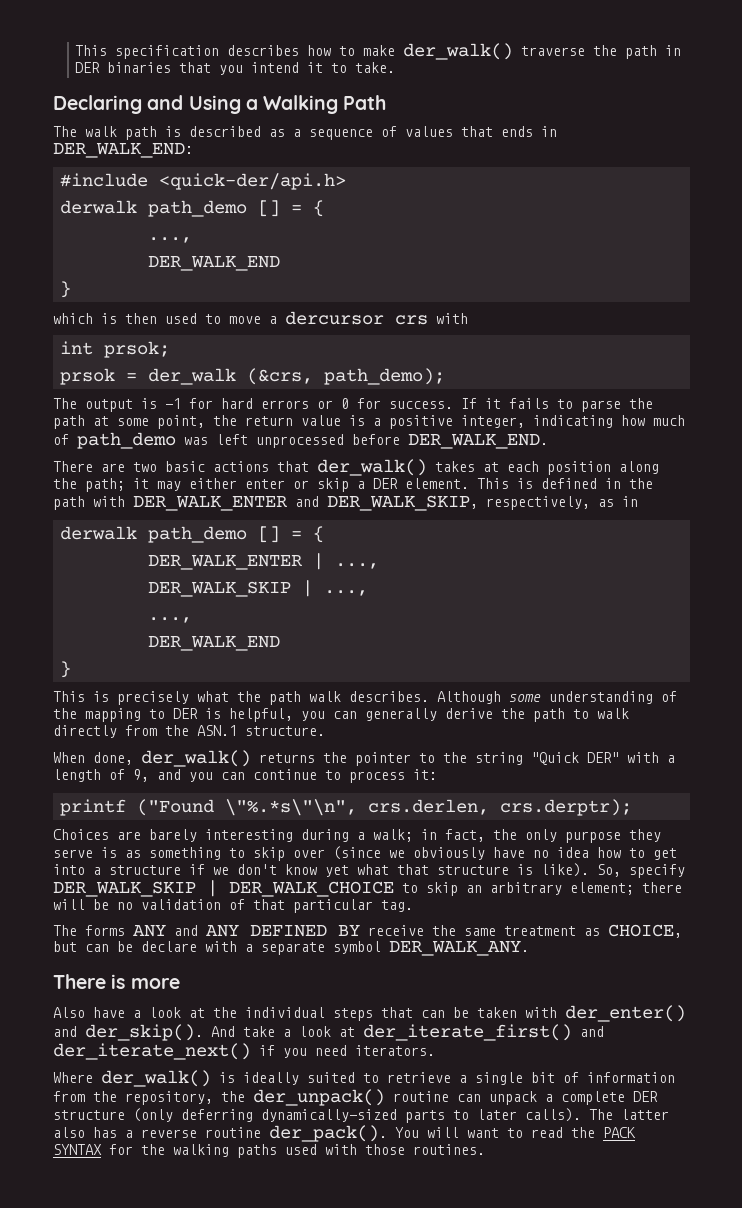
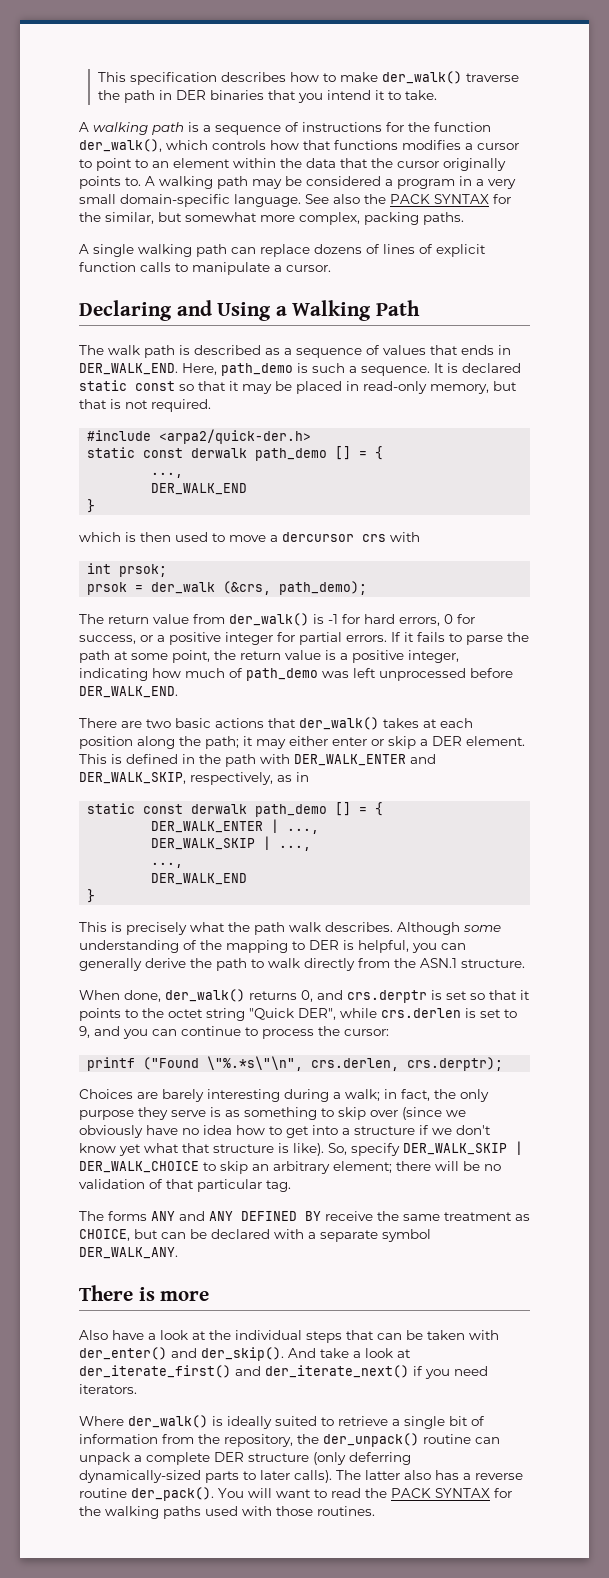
(396, 67) none -> [79,122,491,135] [79,139,519,152] [79,158,506,171] [79,176,516,189] [79,194,511,207] [79,212,464,225] [79,244,486,257] [79,262,331,275] // A walking path is a sequence of instructions for the function der_walk(), which controls how that functions modifies a cursor to point to an element within the data that the cursor originally points to. A walking path may be considered a program in a very small domain-specific language. See also the PACK SYNTAX for the similar, but somewhat more complex, packing paths. // A single walking path can replace dozens of lines of explicit function calls to manipulate a cursor.
[53,143,193,158] [60,173,347,190] DER_WALK_END: // #include <quick-der/api.h> // -> [79,363,521,376] [79,380,517,394] [79,399,211,412] [87,429,312,444] [87,447,184,458] DER_WALK_END. Here, path_demo is such a sequence. It is declared static const so that it may be placed in read-only memory, but that is not required. // #include <arpa2/quick-der.h> // static const
[85,398,453,412] output is -1 for hard errors or 0 for success. -> [108,613,475,626] [79,632,387,645] return value from der_walk() is -1 for hard errors, 0 for success, or a positive integer for partial errors.
(638, 501) none -> [87,803,184,814] static const
[323,752,411,766] the pointer -> [301,990,530,1003] [79,1008,121,1021] 0, and crs.derptr is set so that it points
(467, 757) none -> [168,1009,203,1018] octet
[587,752,675,763] [53,769,125,782] DER" with a length of -> [298,1008,517,1020] DER", while crs.derlen is set to
[413,769,437,780] it: -> [318,1026,389,1036] the cursor:
[141,941,197,952] declare -> [211,1229,270,1239] declared

